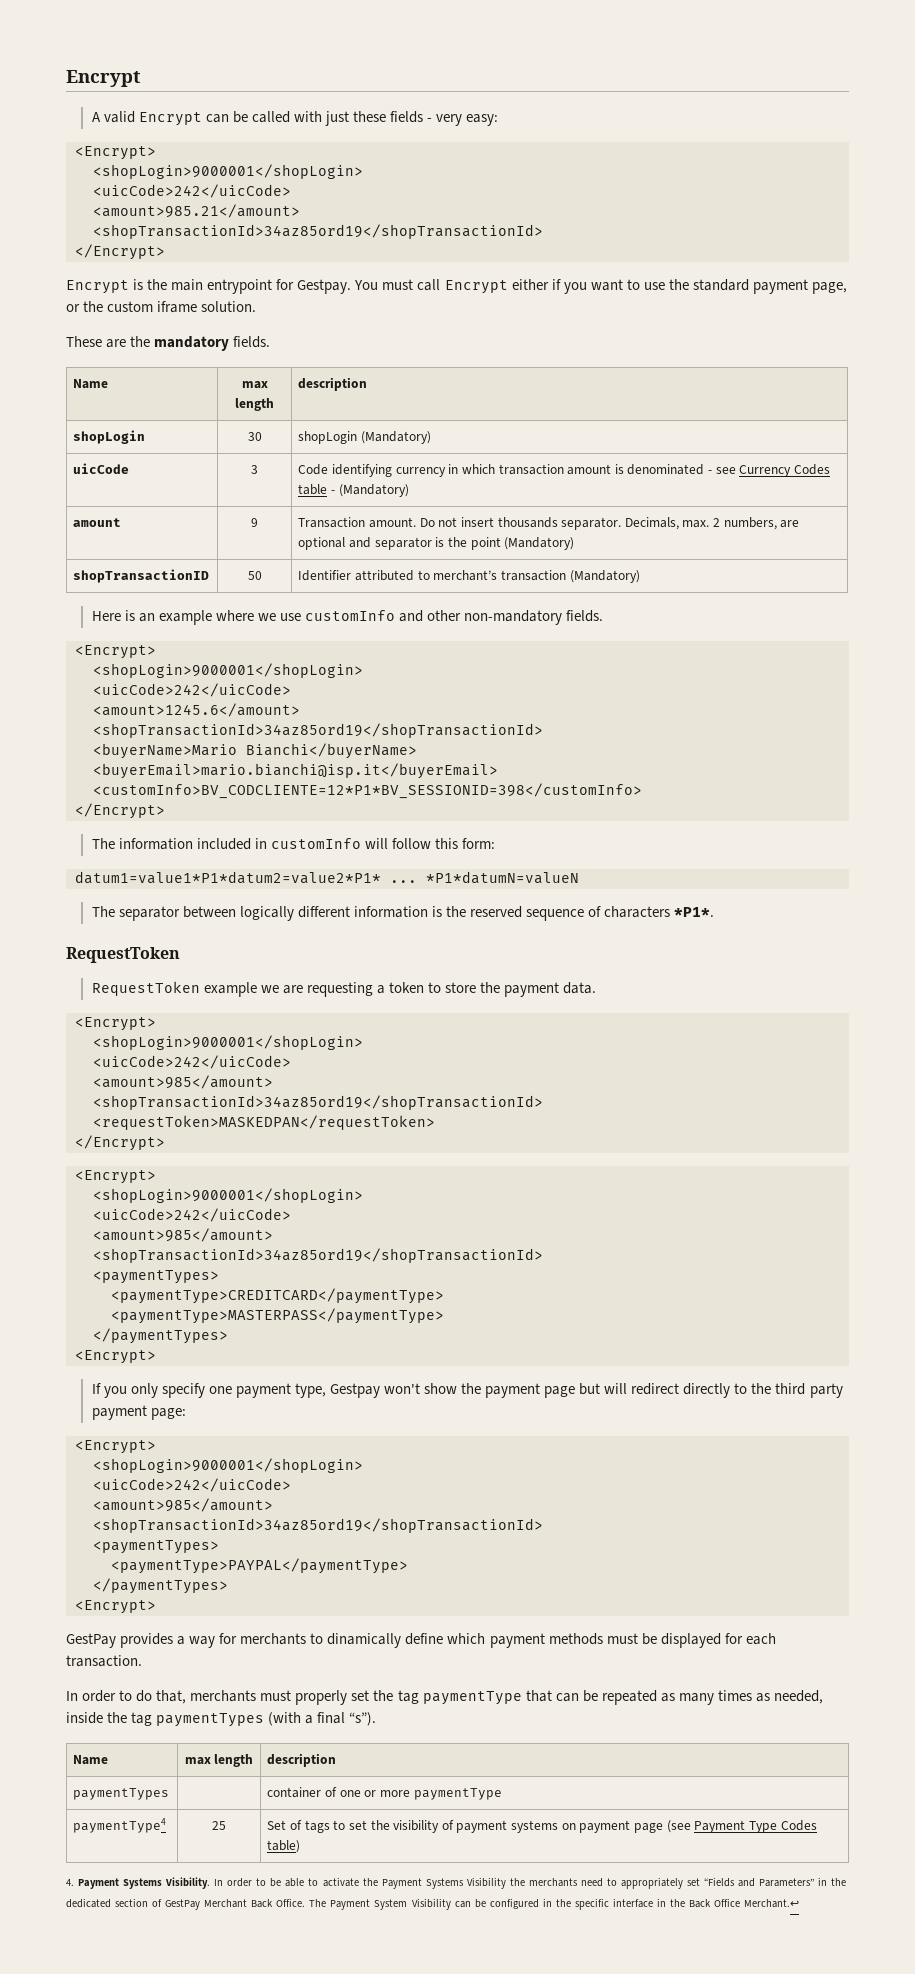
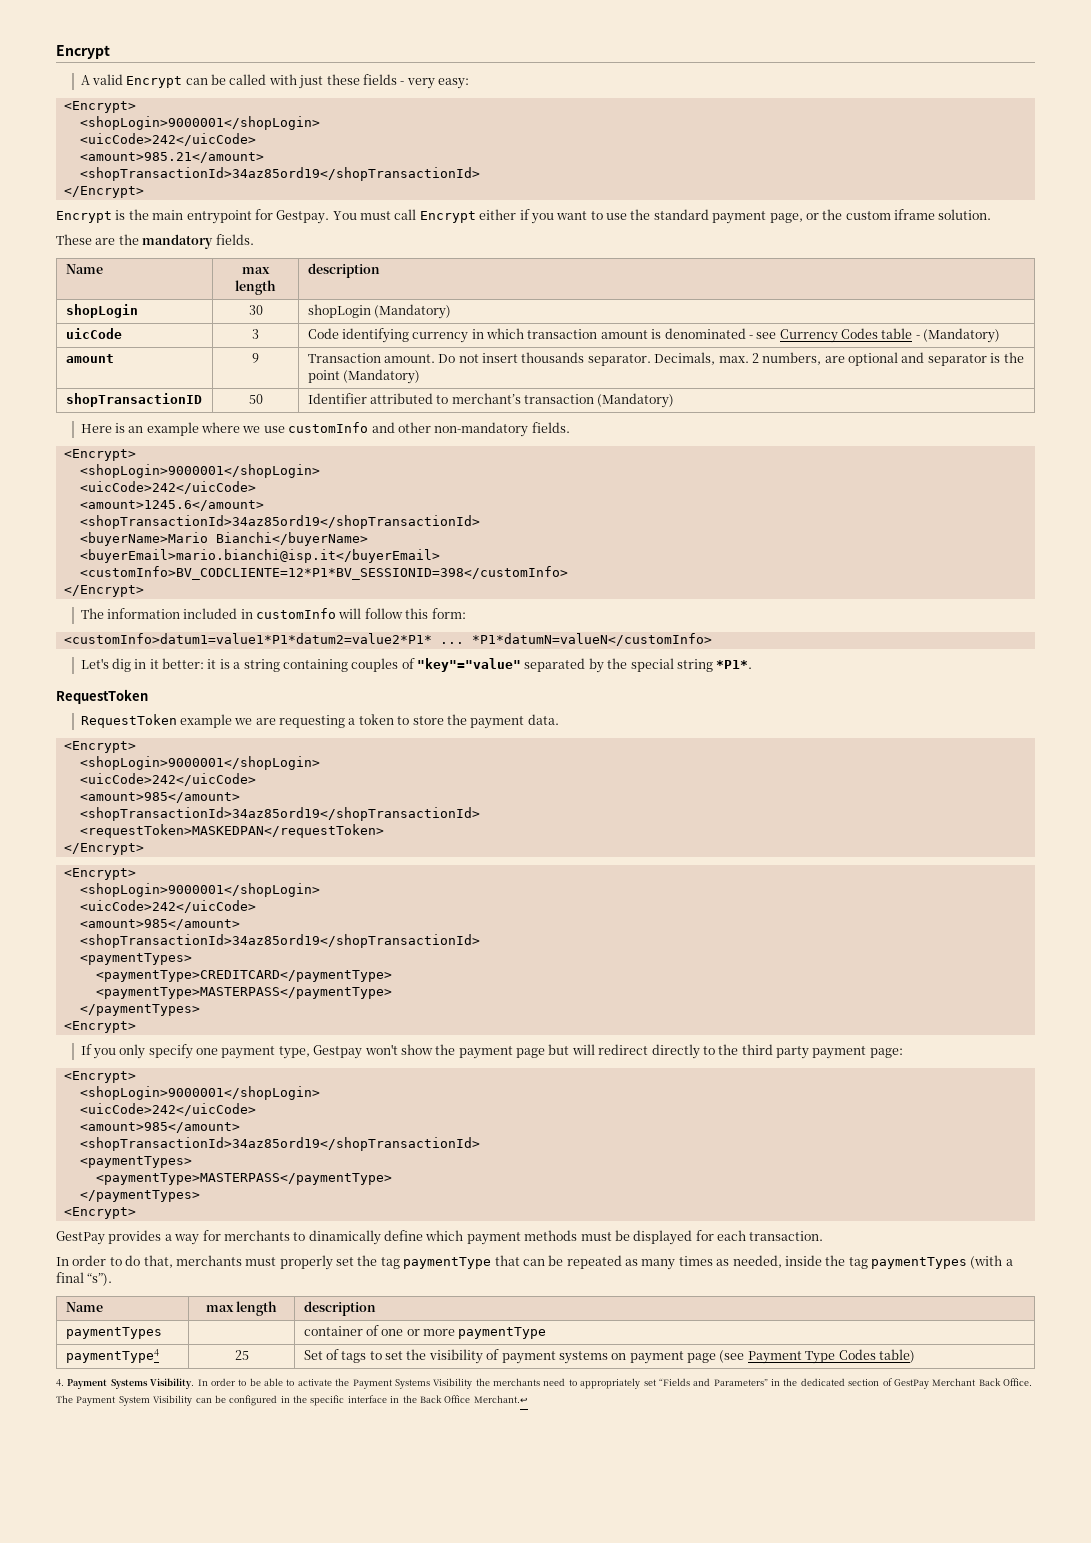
[75,871,579,884] [91,906,671,921] datum1=value1*P1*datum2=value2*P1* ... *P1*datumN=valueN // The separator between logically different information is the reserved sequence of characters -> [63,633,712,646] [80,658,713,673] <customInfo>datum1=value1*P1*datum2=value2*P1* ... *P1*datumN=valueN</customInfo> // Let's dig in it better: it is a string containing couples of "key"="value" separated by the special string
[111,1558,408,1574] <paymentType>PAYPAL</paymentType> -> [95,1173,392,1185] <paymentType>MASTERPASS</paymentType>

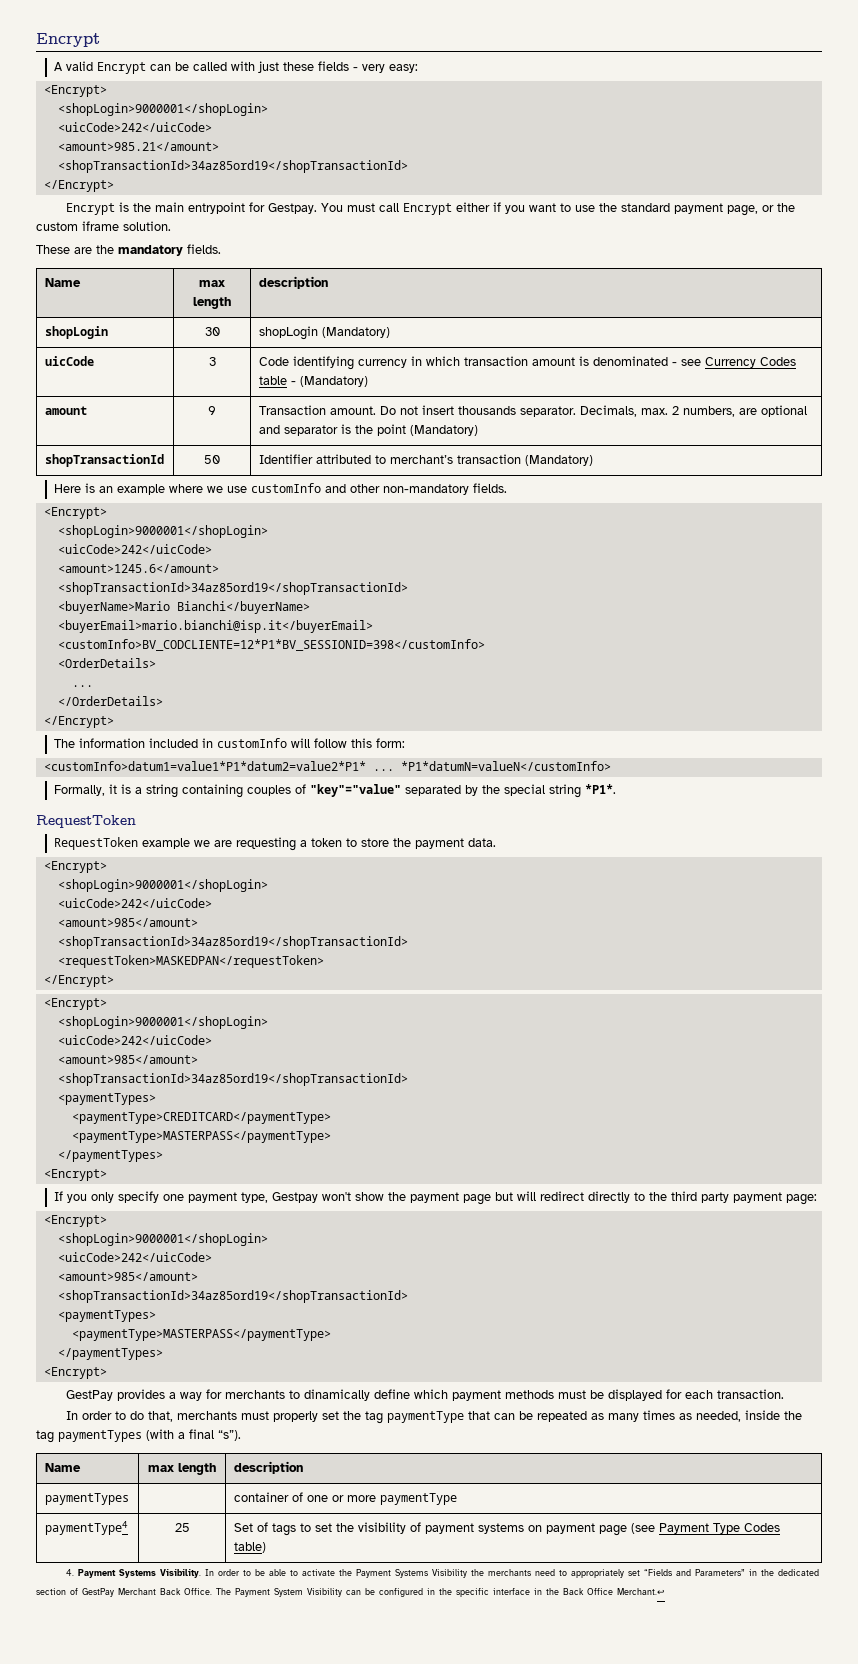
[65,393,202,407] shopTransactionID -> [44,454,164,467] shopTransactionId
(568, 573) none -> [57,658,156,668] [71,685,93,687] [57,696,163,706] // <OrderDetails> // ... // </OrderDetails>
[80,658,205,672] Let's dig in it better: -> [53,785,105,796] Formally,

